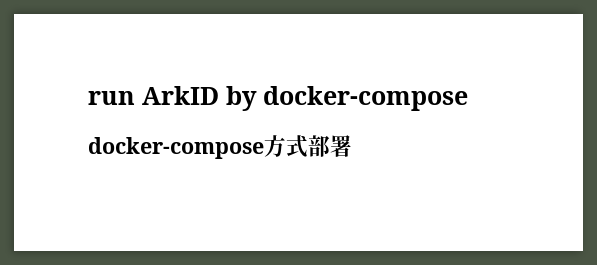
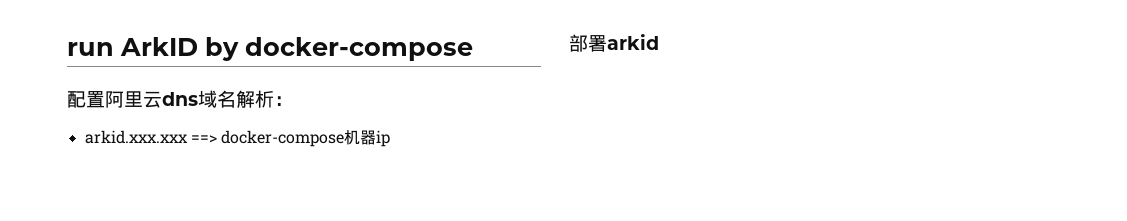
[88,135,352,159] docker-compose方式部署 -> [67,90,293,108] [84,130,391,147] [569,34,659,52] 配置阿里云dns域名解析： // arkid.xxx.xxx ==> docker-compose机器ip // 部署arkid

